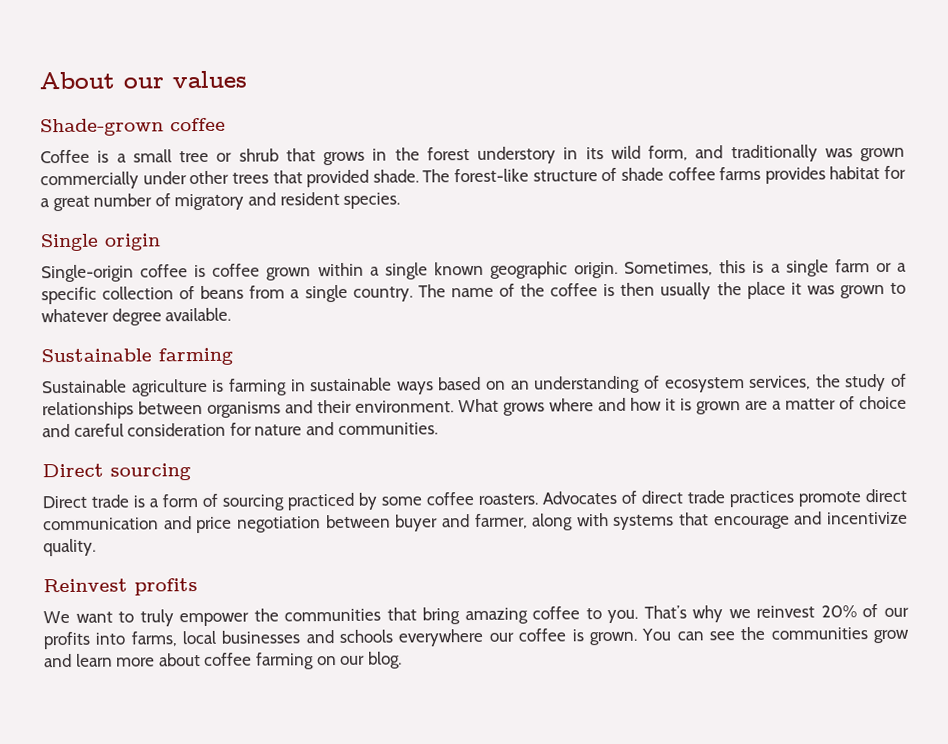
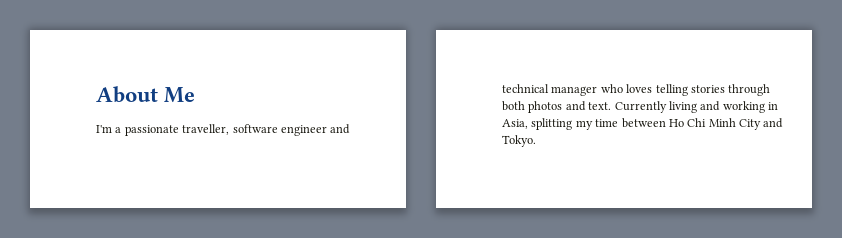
[123,70,247,89] [40,117,226,137] [40,144,905,166] [40,165,906,190] [40,191,401,212] [40,233,161,252] [41,259,907,283] [41,281,906,305] [41,307,232,326] [41,347,233,366] [42,373,907,397] [42,395,907,420] [42,422,438,438] [42,463,191,481] [42,488,907,511] [43,511,908,534] [43,538,96,557] [43,578,198,596] [43,604,909,627] [43,626,910,650] [44,651,402,670] our values // Shade-grown coffee // Coffee is a small tree or shrub that grows in the forest understory in its wild form, and traditionally was grown commercially under other trees that provided shade. The forest-like structure of shade coffee farms provides habitat for a great number of migratory and resident species. // Single origin // Single-origin coffee is coffee grown within a single known geographic origin. Sometimes, this is a single farm or a specific collection of beans from a single country. The name of the coffee is then usually the place it was grown to whatever degree available. // Sustainable farming // Sustainable agriculture is farming in sustainable ways based on an understanding of ecosystem services, the study of relationships between organisms and their environment. What grows where and how it is grown are a matter of choice and careful consideration for nature and communities. // Direct sourcing // Direct trade is a form of sourcing practiced by some coffee roasters. Advocates of direct trade practices promote direct communication and price negotiation between buyer and farmer, along with systems that encourage and incentivize quality. // Reinvest profits // We want to truly empower the communities that bring amazing coffee to you. That’s why we reinvest 20% of our profits into farms, local businesses and schools everywhere our coffee is grown. You can see the communities grow and learn more about coffee farming on our blog. -> [164,87,196,103] [96,124,351,136] [502,84,771,96] [502,101,778,113] [502,118,784,130] [502,135,536,147] Me // I'm a passionate traveller, software engineer and technical manager who loves telling stories through both photos and text. Currently living and working in Asia, splitting my time between Ho Chi Minh City and Tokyo.

